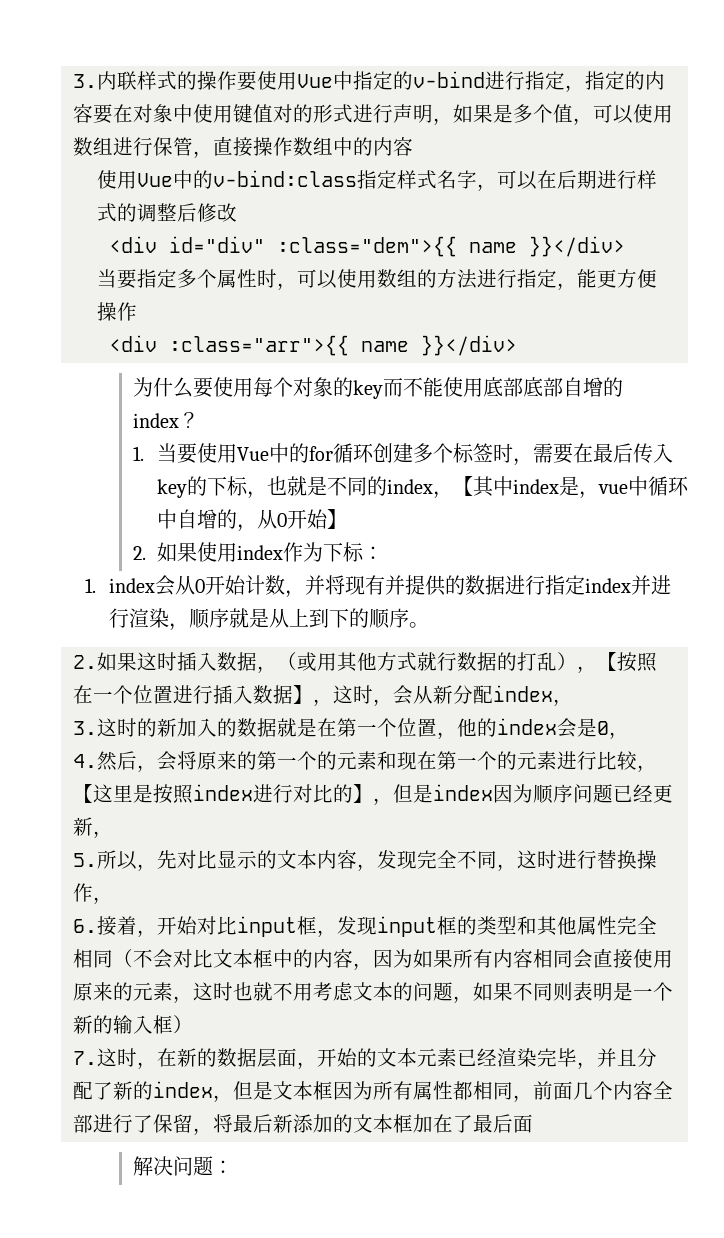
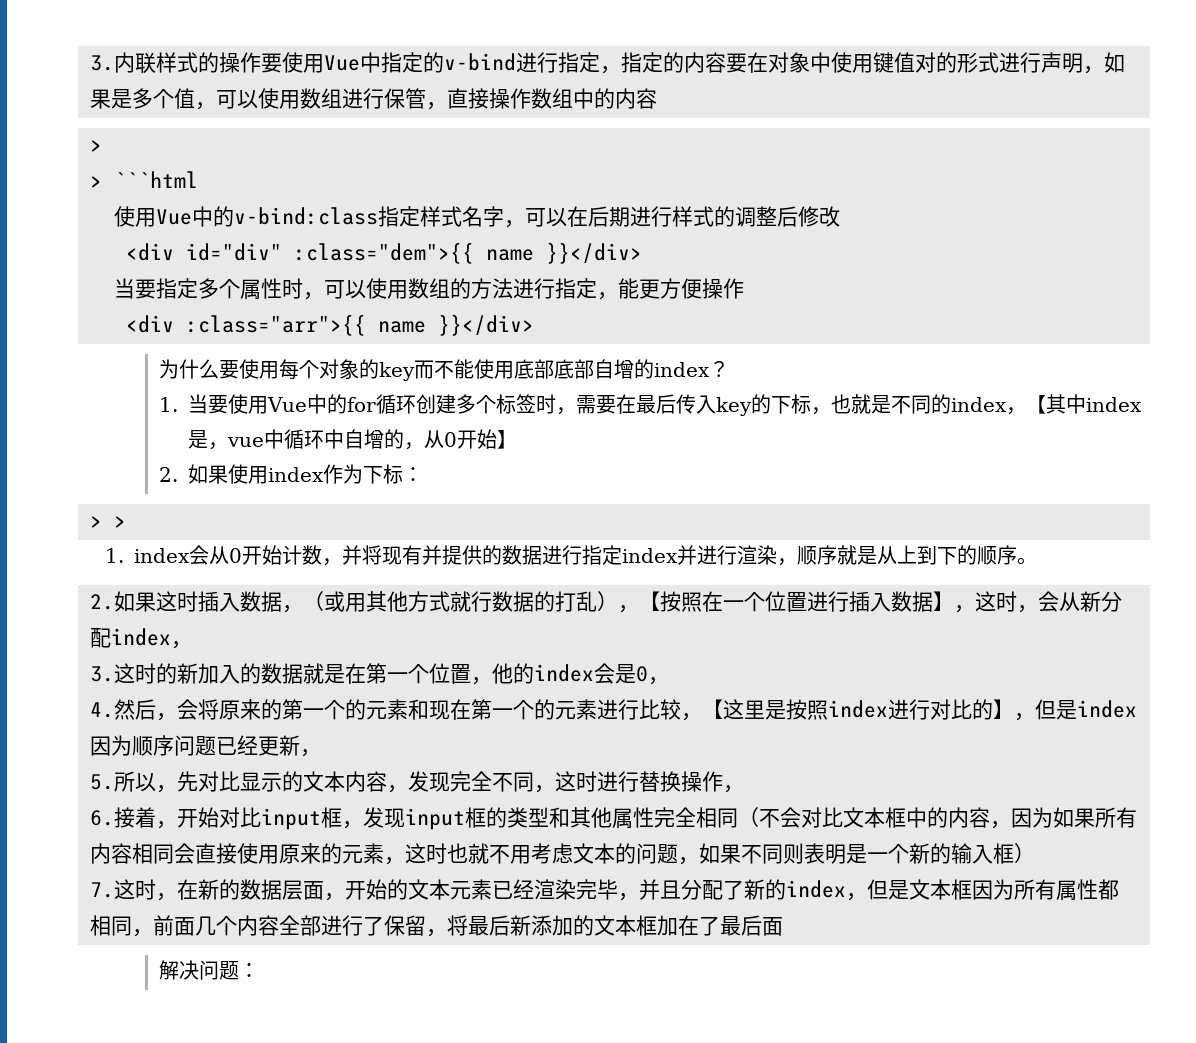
(413, 146) none -> [90,140,102,152] [90,171,198,188] // > // > ```html
(383, 553) none -> [90,516,126,528] // > >

